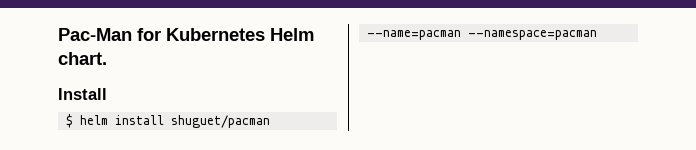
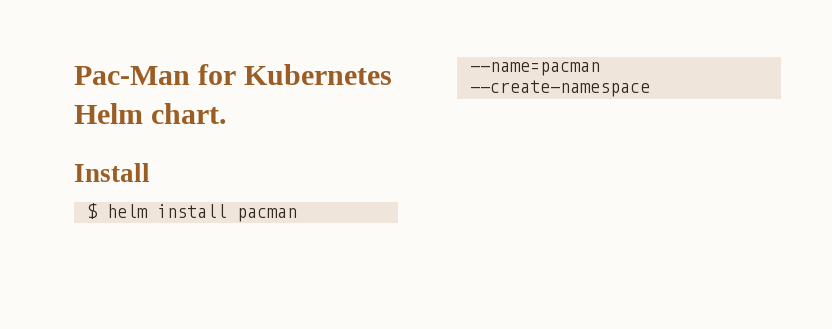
[170,115,270,128] [366,30,597,40] shuguet/pacman --name=pacman --namespace=pacman -> [236,208,297,222] [469,62,600,76] [469,80,650,97] pacman --name=pacman --create-namespace

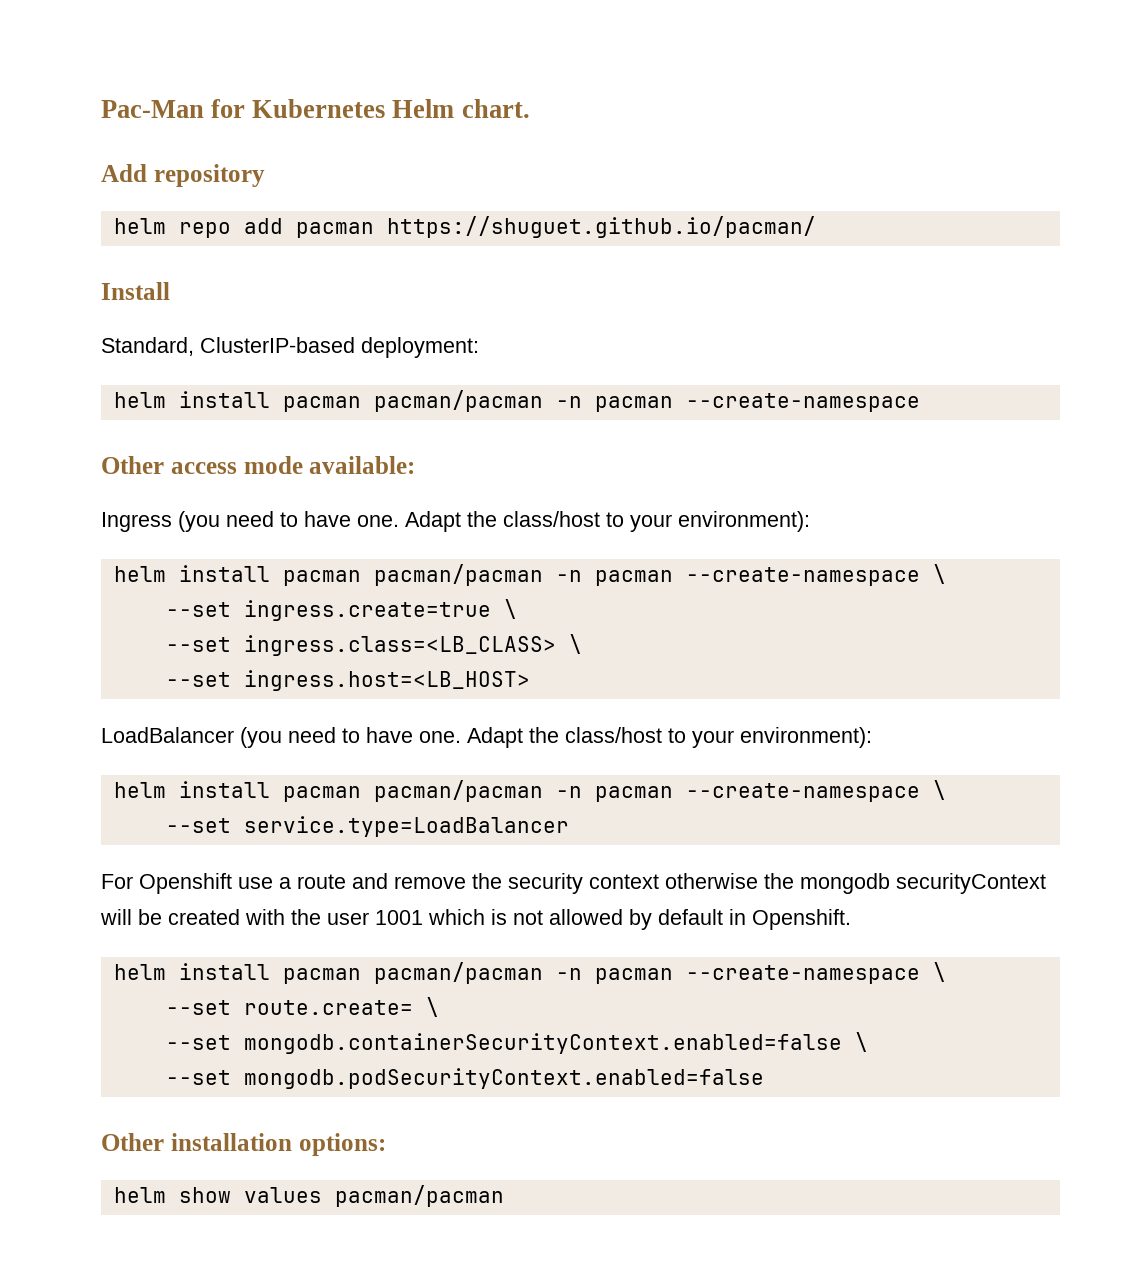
[74,163,150,182] [86,203,297,222] [469,62,600,76] [469,80,650,97] Install // $ helm install pacman --name=pacman --create-namespace -> [101,164,265,187] [113,216,816,238] [101,282,170,300] [101,337,479,358] [113,390,920,412] [101,456,416,474] [101,511,810,532] [113,564,946,586] [165,599,517,621] [165,634,582,656] [165,670,530,691] [101,727,872,748] [113,780,946,802] [165,816,569,837] [101,873,1046,894] [100,909,851,930] [113,962,946,984] [165,997,439,1017] [165,1032,868,1054] [165,1068,764,1089] [101,1133,386,1156] [113,1185,504,1207] Add repository // helm repo add pacman https://shuguet.github.io/pacman/ // Install // Standard, ClusterIP-based deployment: // helm install pacman pacman/pacman -n pacman --create-namespace // Other access mode available: // Ingress (you need to have one. Adapt the class/host to your environment): // helm install pacman pacman/pacman -n pacman --create-namespace \ // --set ingress.create=true \ // --set ingress.class=<LB_CLASS> \ // --set ingress.host=<LB_HOST> // LoadBalancer (you need to have one. Adapt the class/host to your environment): // helm install pacman pacman/pacman -n pacman --create-namespace \ // --set service.type=LoadBalancer // For Openshift use a route and remove the security context otherwise the mongodb securityContext will be created with the user 1001 which is not allowed by default in Openshift. // helm install pacman pacman/pacman -n pacman --create-namespace \ // --set route.create= \ // --set mongodb.containerSecurityContext.enabled=false \ // --set mongodb.podSecurityContext.enabled=false // Other installation options: // helm show values pacman/pacman

